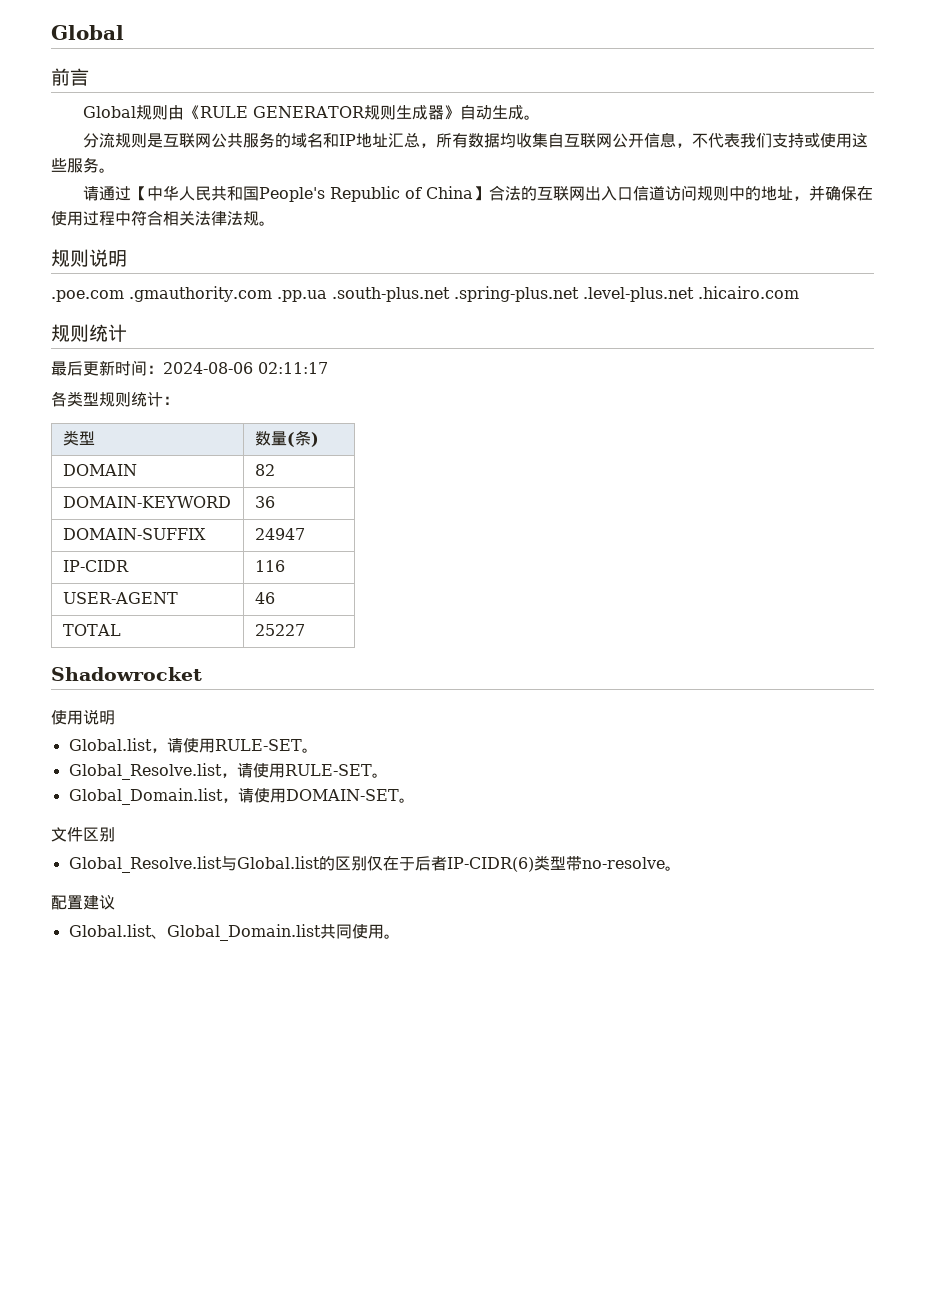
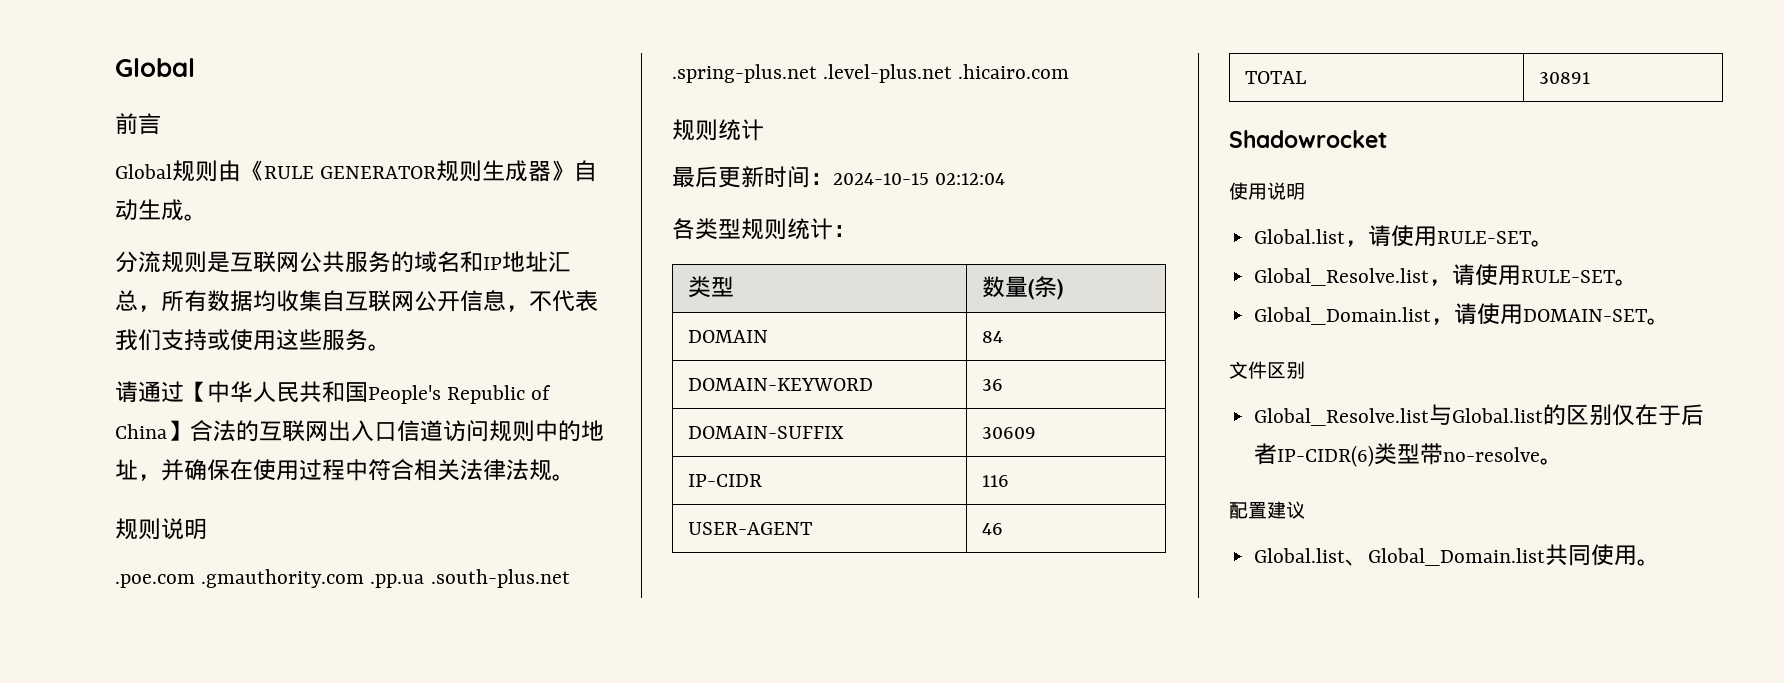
[163,362,328,374] 2024-08-06 02:11:17 -> [833,173,1006,185] 2024-10-15 02:12:04
[254,464,275,476] 82 -> [982,331,1004,343] 84
[254,528,305,540] 24947 -> [982,427,1037,439] 30609
[254,624,305,636] 25227 -> [1539,72,1591,84] 30891

